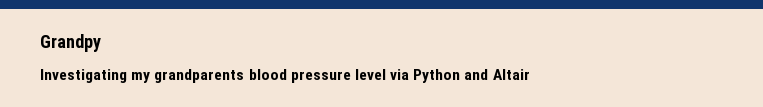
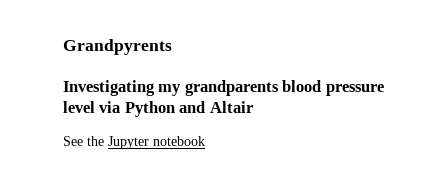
[40,34,101,52] Grandpy -> [63,39,172,55] Grandpyrents
(530, 74) none -> [63,136,205,149] // See the Jupyter notebook

